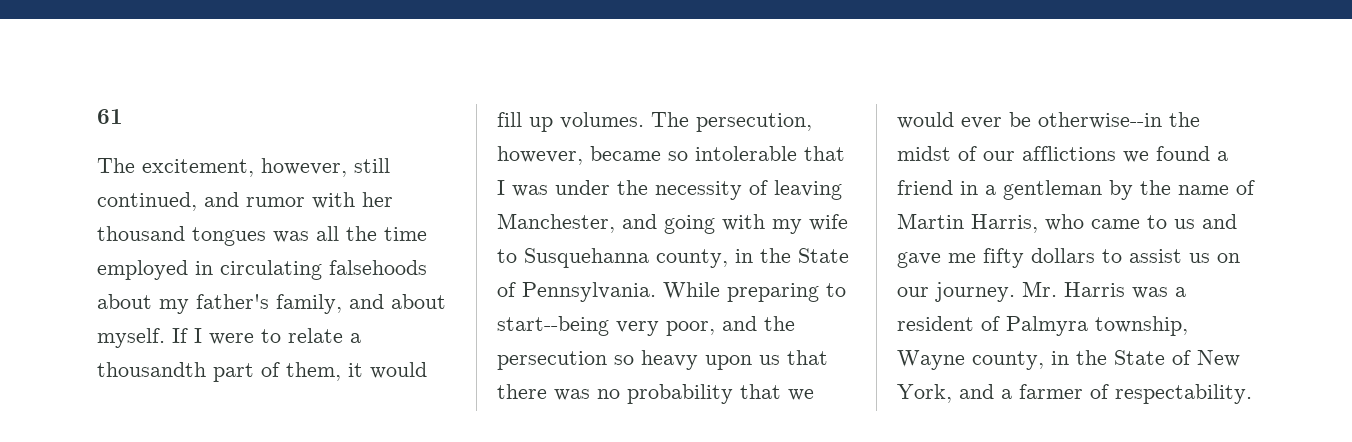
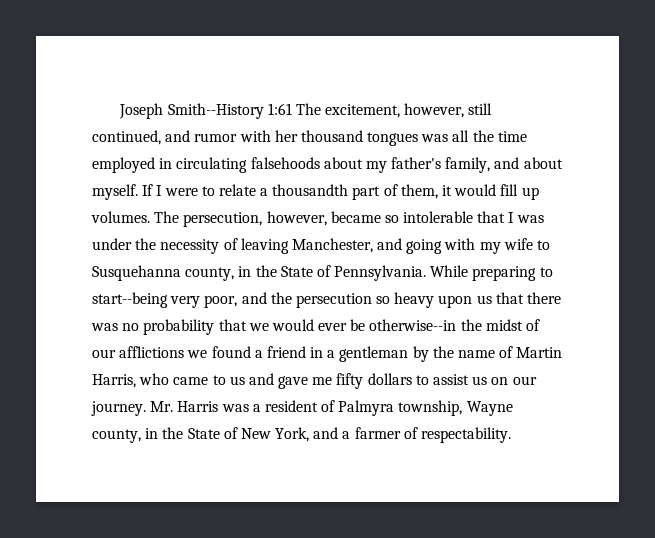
[97,109,123,124] 61 // -> [119,103,292,119] Joseph Smith--History 1:61

